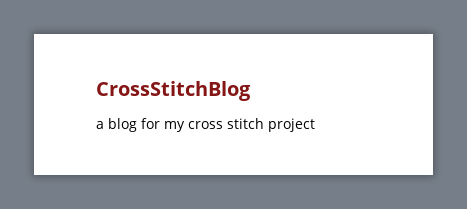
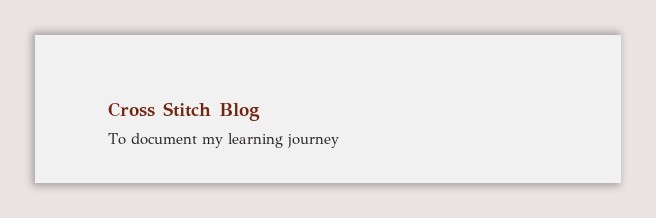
[96,81,251,101] [96,118,315,132] CrossStitchBlog // a blog for my cross stitch project -> [108,102,260,121] [108,133,339,148] Cross Stitch Blog // To document my learning journey

